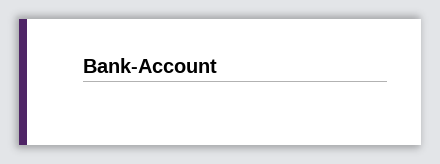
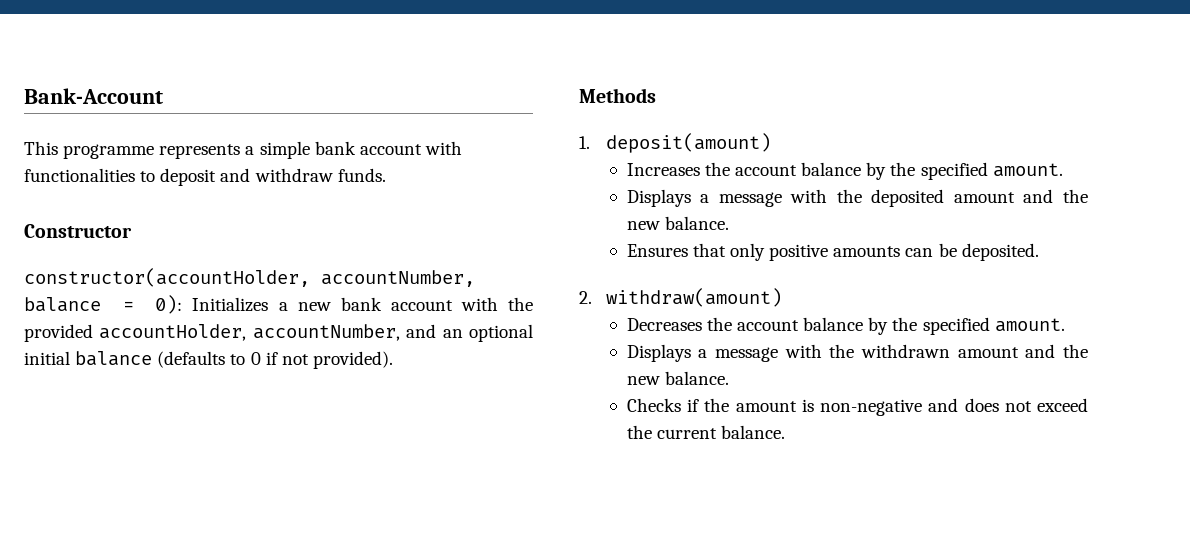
(217, 65) none -> [24,141,462,159] [24,168,386,186] [24,224,132,238] [24,268,475,287] [24,295,533,314] [24,324,533,342] [24,351,393,369] [579,88,656,103] [579,133,771,153] [626,162,1063,180] [626,189,1088,207] [626,216,729,230] [626,243,1039,261] [579,288,782,307] [626,317,1065,335] [626,344,1088,362] [626,371,729,385] [626,398,1088,416] [626,425,786,439] // This programme represents a simple bank account with functionalities to deposit and withdraw funds. // Constructor // constructor(accountHolder, accountNumber, balance = 0): Initializes a new bank account with the provided accountHolder, accountNumber, and an optional initial balance (defaults to 0 if not provided). // Methods // 1. deposit(amount) // Increases the account balance by the specified amount. // Displays a message with the deposited amount and the new balance. // Ensures that only positive amounts can be deposited. // 2. withdraw(amount) // Decreases the account balance by the specified amount. // Displays a message with the withdrawn amount and the new balance. // Checks if the amount is non-negative and does not exceed the current balance.

